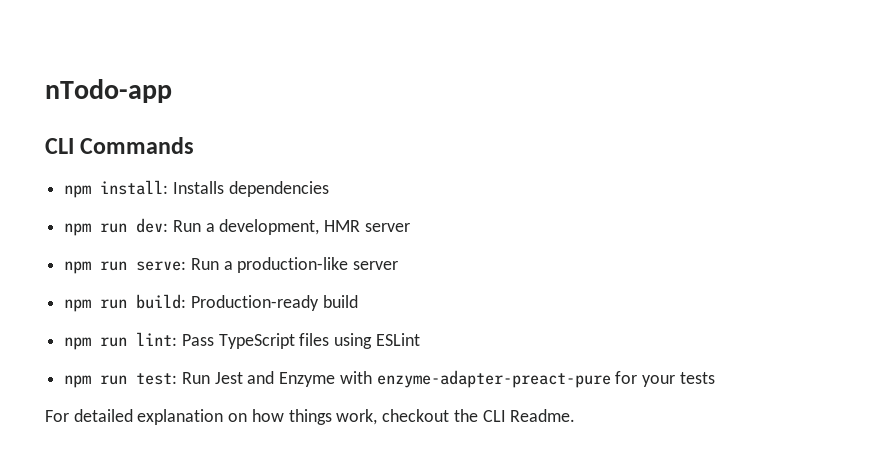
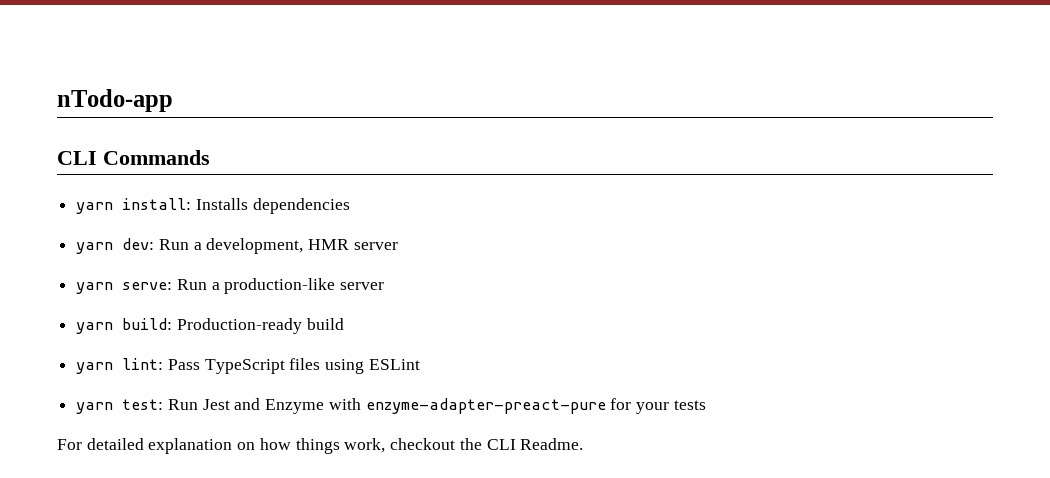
[64,185,92,198] npm -> [76,202,114,214] yarn
[64,223,128,236] npm run -> [76,242,114,254] yarn
[64,261,128,274] npm run -> [76,282,114,294] yarn
[64,299,128,312] npm run -> [76,322,114,334] yarn
[64,337,128,350] npm run -> [76,362,114,374] yarn
[64,375,128,388] npm run -> [76,402,114,414] yarn

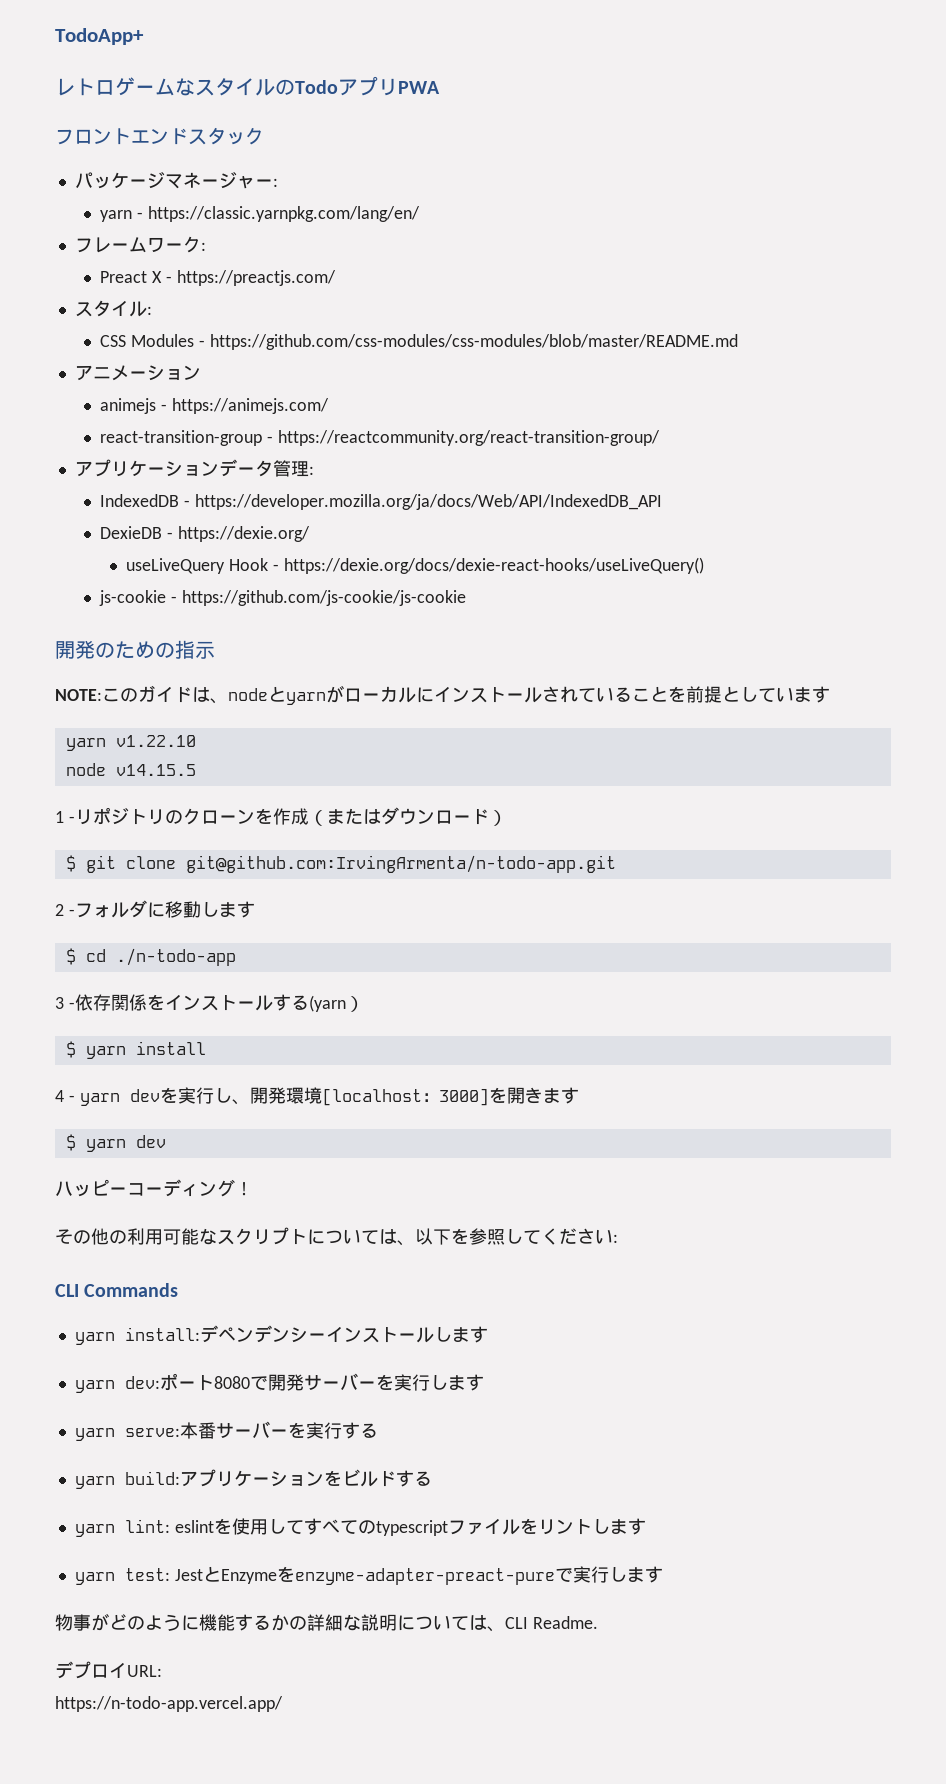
[57,89,173,112] [57,150,210,165] [76,198,350,214] [76,238,398,254] [76,278,385,294] [76,318,344,334] [76,358,420,374] [76,398,706,414] [57,438,584,454] nTodo-app // CLI Commands // yarn install: Installs dependencies // yarn dev: Run a development, HMR server // yarn serve: Run a production-like server // yarn build: Production-ready build // yarn lint: Pass TypeScript files using ESLint // yarn test: Run Jest and Enzyme with enzyme-adapter-preact-pure for your tests // For detailed explanation on how things work, checkout the CLI Readme. -> [55,28,144,45] [55,76,440,96] [55,127,264,145] [74,172,278,189] [100,206,421,222] [74,236,206,253] [100,270,337,286] [74,300,152,317] [100,334,739,350] [74,365,201,381] [100,398,330,414] [100,430,661,446] [74,459,314,477] [100,494,663,510] [100,526,311,542] [126,557,704,574] [99,590,467,606] [55,640,215,659] [55,685,830,705] [65,735,196,751] [65,763,196,776] [55,807,507,826] [65,855,616,873] [55,900,255,918] [65,948,236,966] [55,994,364,1012] [65,1041,206,1059] [55,1087,579,1106] [65,1134,166,1152] [55,1179,253,1197] [55,1227,618,1246] [55,1283,179,1297] [74,1325,488,1345] [74,1373,484,1393] [74,1421,378,1441] [74,1469,432,1489] [74,1518,646,1537] [74,1566,663,1585] [55,1613,598,1632] [55,1661,162,1679] [55,1696,283,1712] TodoApp+ // レトロゲームなスタイルのTodoアプリPWA // フロントエンドスタック // パッケージマネージャー: // yarn - https://classic.yarnpkg.com/lang/en/ // フレームワーク: // Preact X - https://preactjs.com/ // スタイル: // CSS Modules - https://github.com/css-modules/css-modules/blob/master/README.md // アニメーション // animejs - https://animejs.com/ // react-transition-group - https://reactcommunity.org/react-transition-group/ // アプリケーションデータ管理: // IndexedDB - https://developer.mozilla.org/ja/docs/Web/API/IndexedDB_API // DexieDB - https://dexie.org/ // useLiveQuery Hook - https://dexie.org/docs/dexie-react-hooks/useLiveQuery() // js-cookie - https://github.com/js-cookie/js-cookie // 開発のための指示 // NOTE:このガイドは、nodeとyarnがローカルにインストールされていることを前提としています // yarn v1.22.10 // node v14.15.5 // 1 -リポジトリのクローンを作成（またはダウンロード） // $ git clone git@github.com:IrvingArmenta/n-todo-app.git // 2 -フォルダに移動します // $ cd ./n-todo-app // 3 -依存関係をインストールする(yarn） // $ yarn install // 4 - yarn devを実行し、開発環境[localhost：3000]を開きます // $ yarn dev // ハッピーコーディング！ // その他の利用可能なスクリプトについては、以下を参照してください: // CLI Commands // yarn install:デペンデンシーインストールします // yarn dev:ポート8080で開発サーバーを実行します // yarn serve:本番サーバーを実行する // yarn build:アプリケーションをビルドする // yarn lint: eslintを使用してすべてのtypescriptファイルをリントします // yarn test: JestとEnzymeをenzyme-adapter-preact-pureで実行します // 物事がどのように機能するかの詳細な説明については、CLI Readme. // デプロイURL: // https://n-todo-app.vercel.app/

